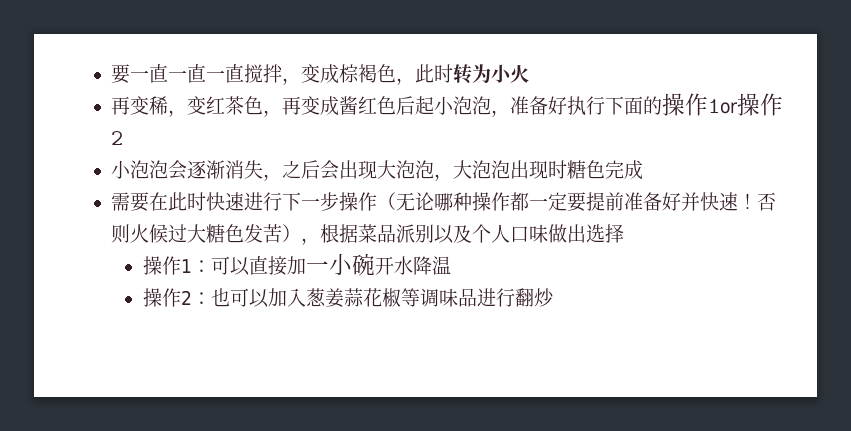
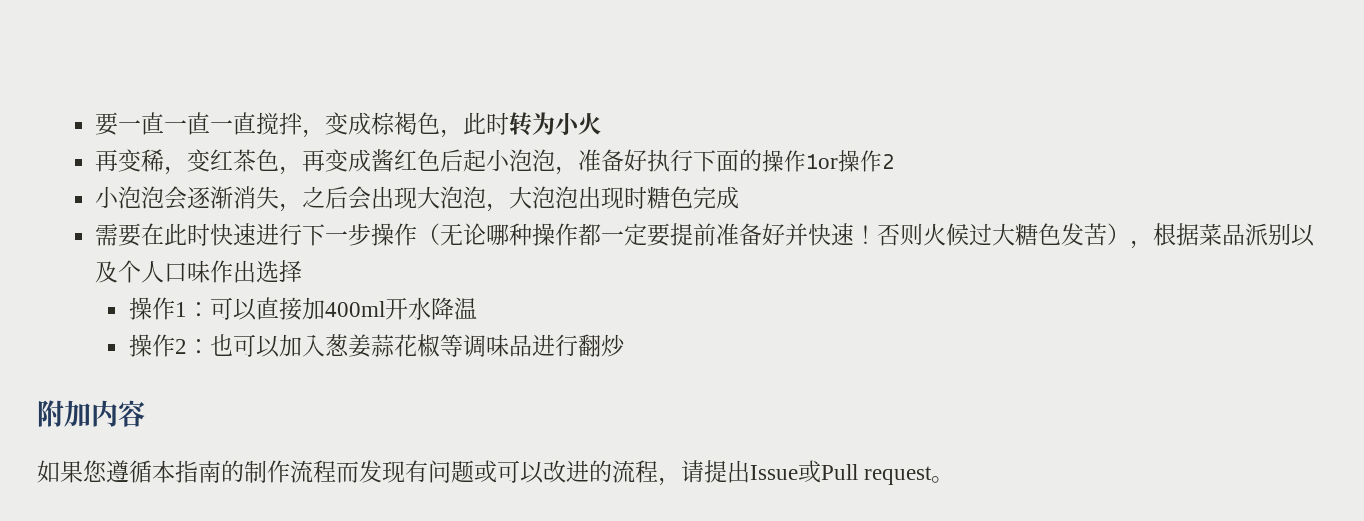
[547,224,567,243] 做 -> [210,260,234,283] 作
[305,253,375,276] 一小碗 -> [324,301,385,317] 400ml
(554, 297) none -> [37,400,145,427] [37,460,955,486] // 附加内容 // 如果您遵循本指南的制作流程而发现有问题或可以改进的流程，请提出Issue或Pull request。

